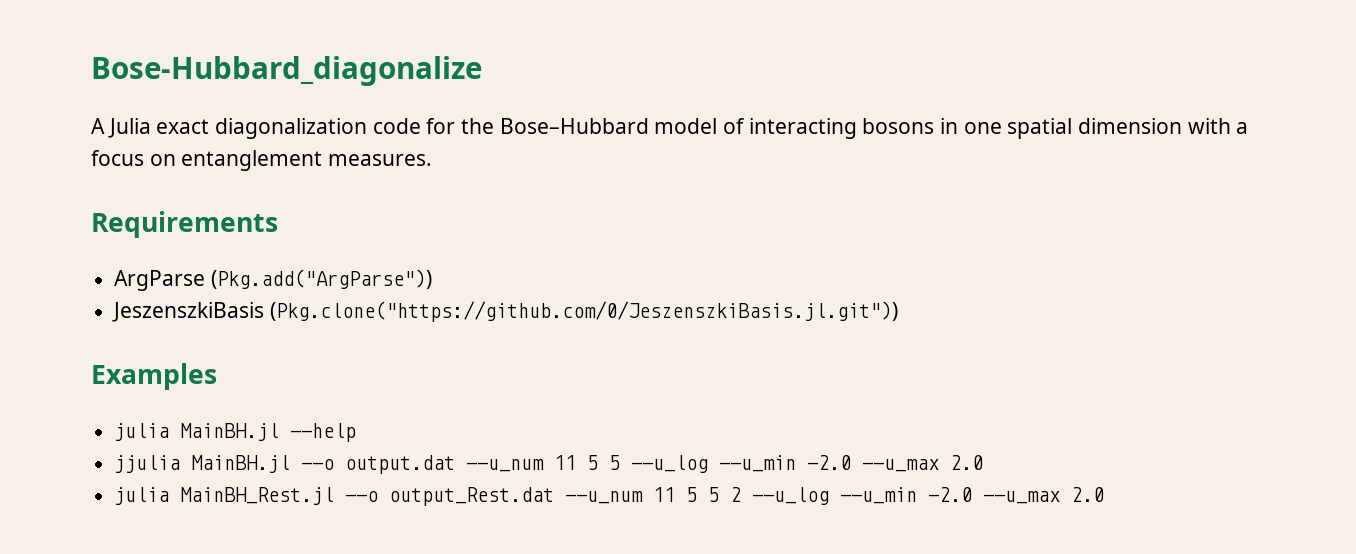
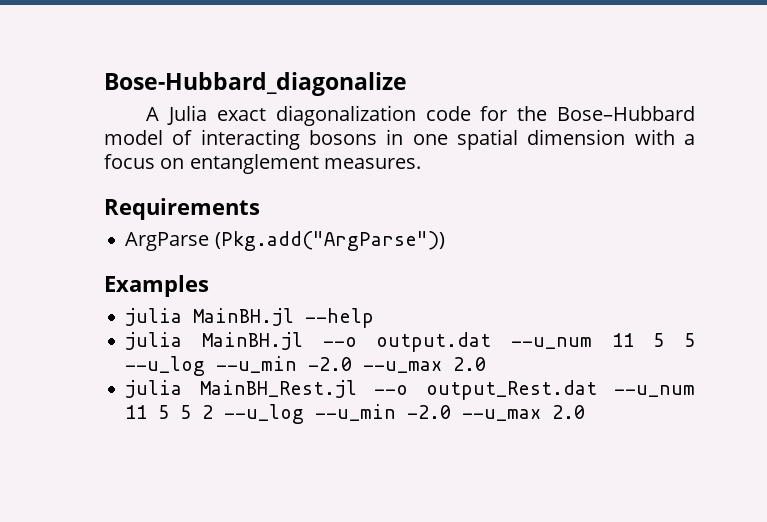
[112,301,898,322] // JeszenszkiBasis (Pkg.clone("https://github.com/0/JeszenszkiBasis.jl.git")) -> (445, 241) none
[114,455,181,473] jjulia -> [125,332,183,350] julia

